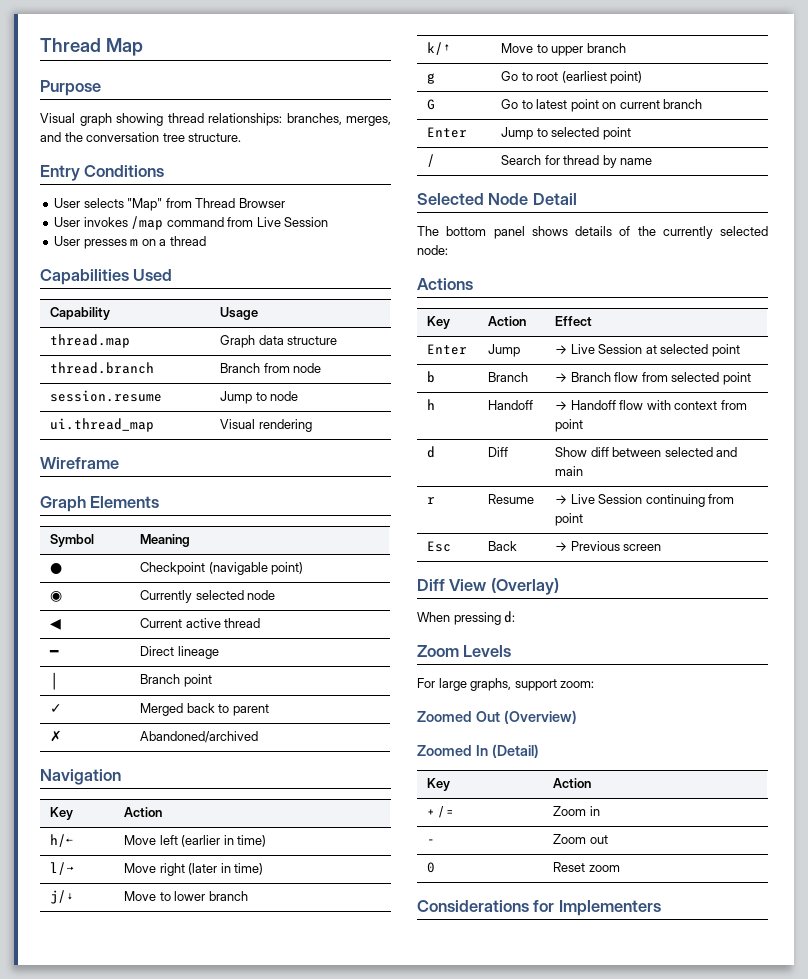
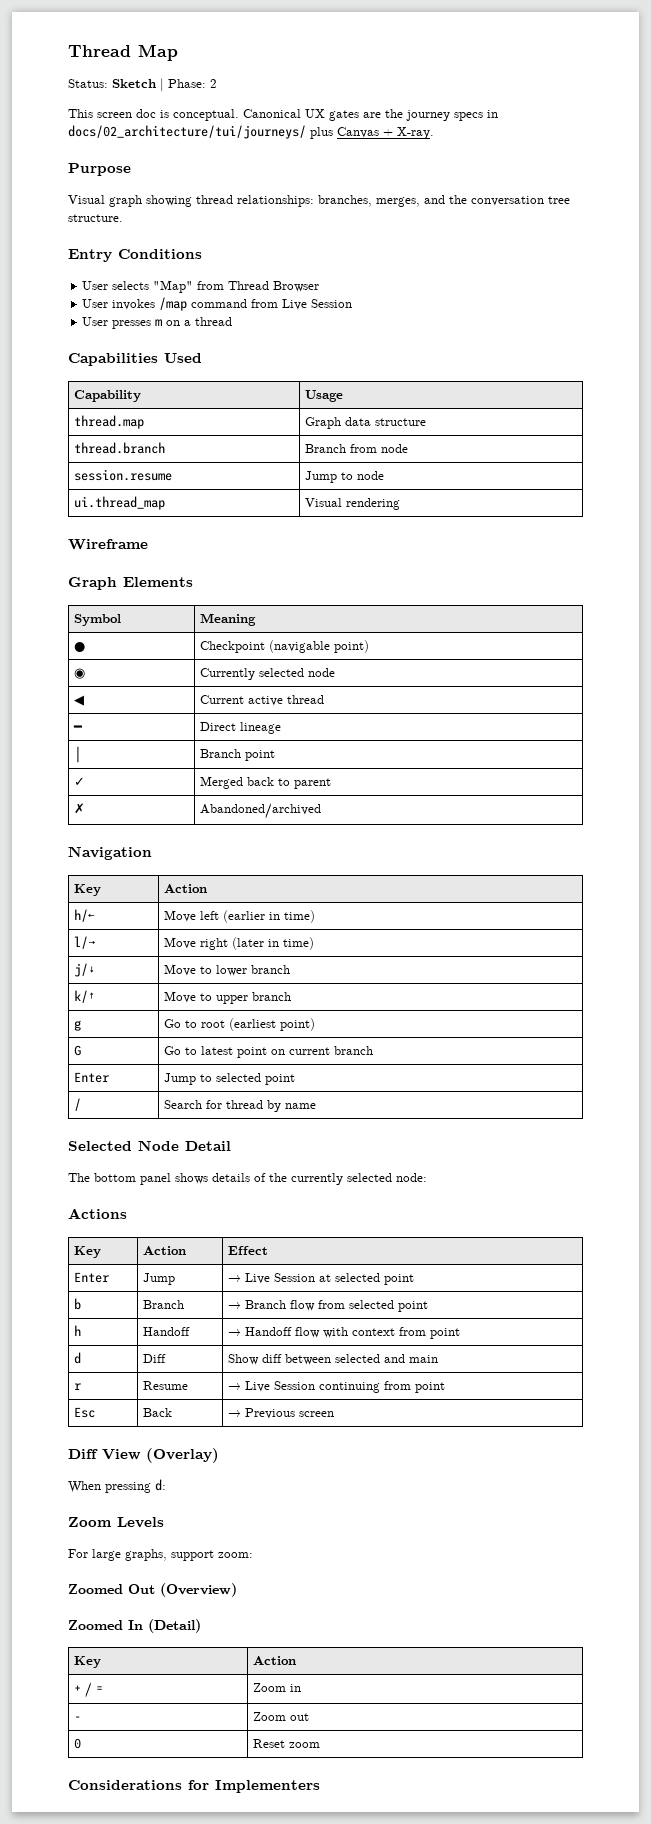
(143, 47) none -> [68,78,217,92] [68,109,498,121] [68,125,434,139] // Status: Sketch | Phase: 2 // This screen doc is conceptual. Canonical UX gates are the journey specs in docs/02_architecture/tui/journeys/ plus Canvas + X-ray.

